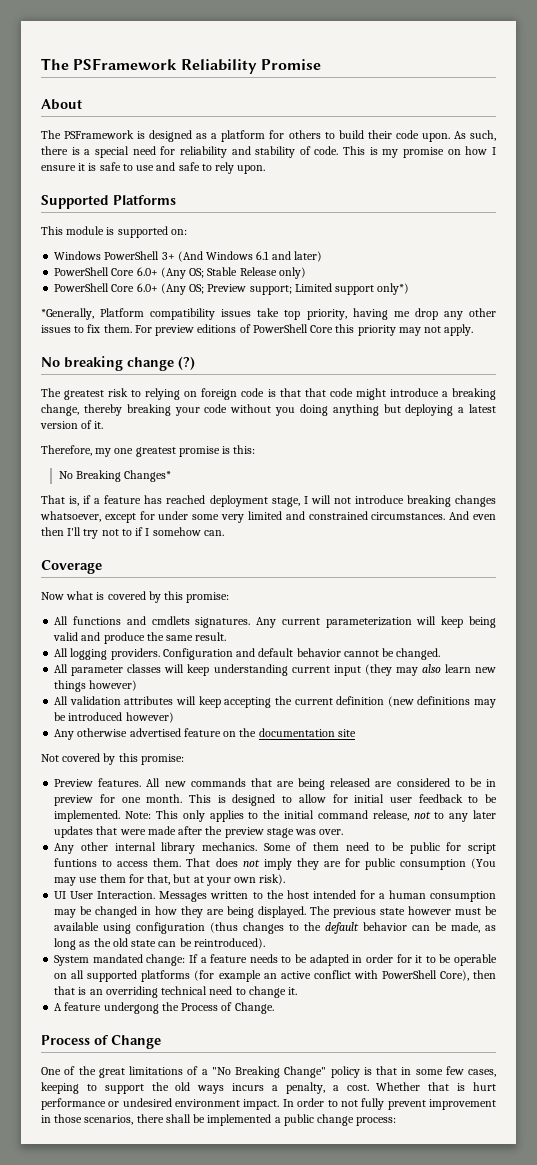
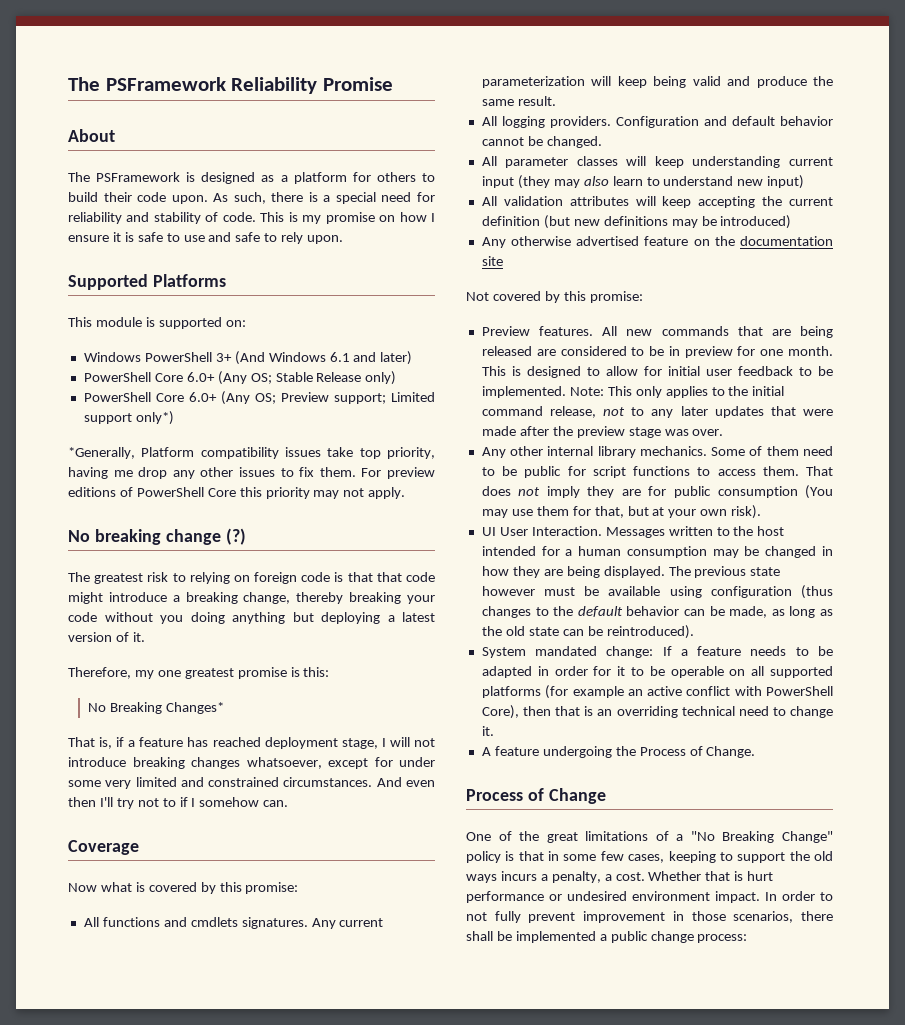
[475,667,496,673] [54,680,138,692] new things however) -> [646,175,805,189] to understand new input)
[387,696,414,707] (new -> [543,215,600,229] (but new
[68,712,174,723] introduced however) -> [720,215,792,229] introduced)
[54,858,98,867] funtions -> [633,466,691,476] functions
[103,1002,159,1014] undergong -> [542,746,612,758] undergoing

